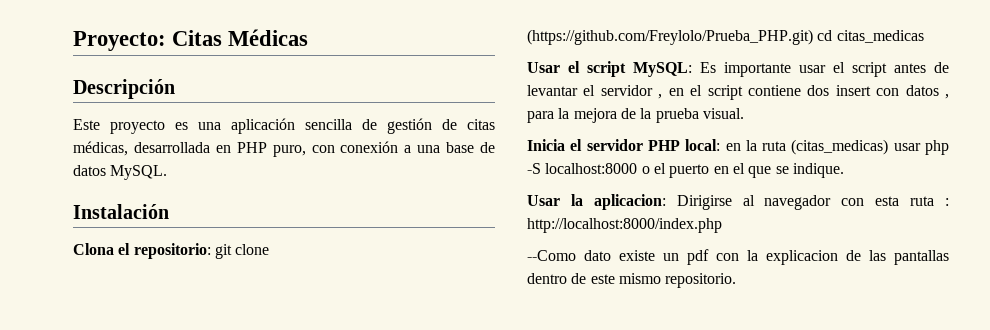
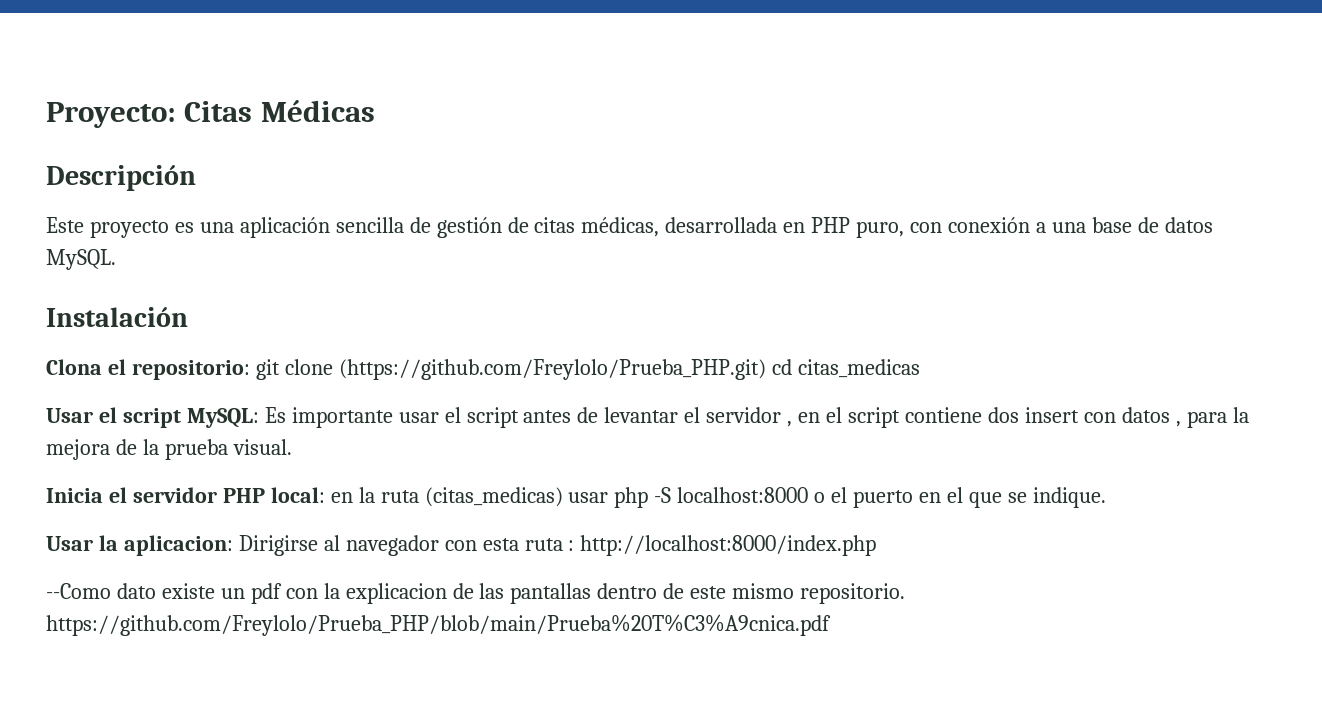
(737, 280) none -> [46,614,831,636] https://github.com/Freylolo/Prueba_PHP/blob/main/Prueba%20T%C3%A9cnica.pdf

